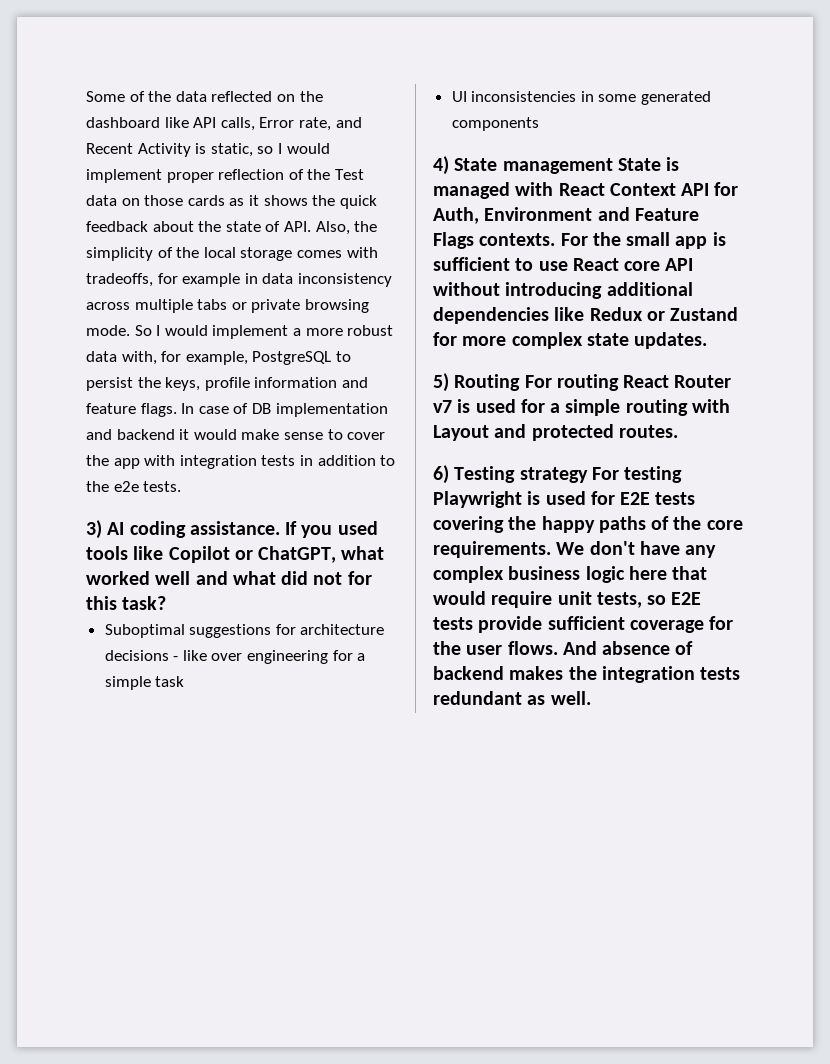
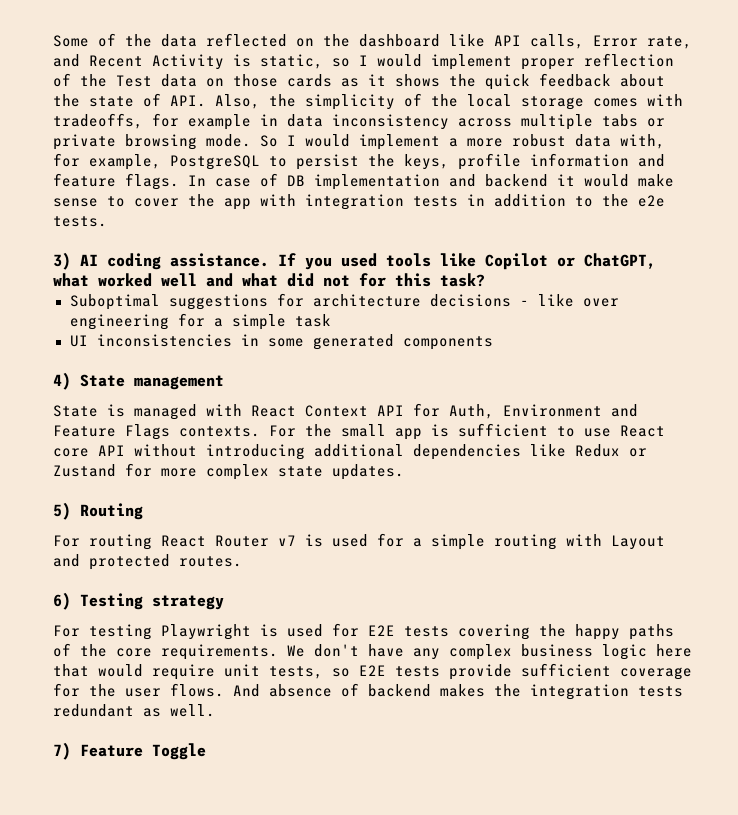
(613, 166) none -> (224, 382) //
(521, 382) none -> (143, 511) //
(588, 475) none -> (224, 602) //
(591, 698) none -> [53,742,206,760] // 7) Feature Toggle

